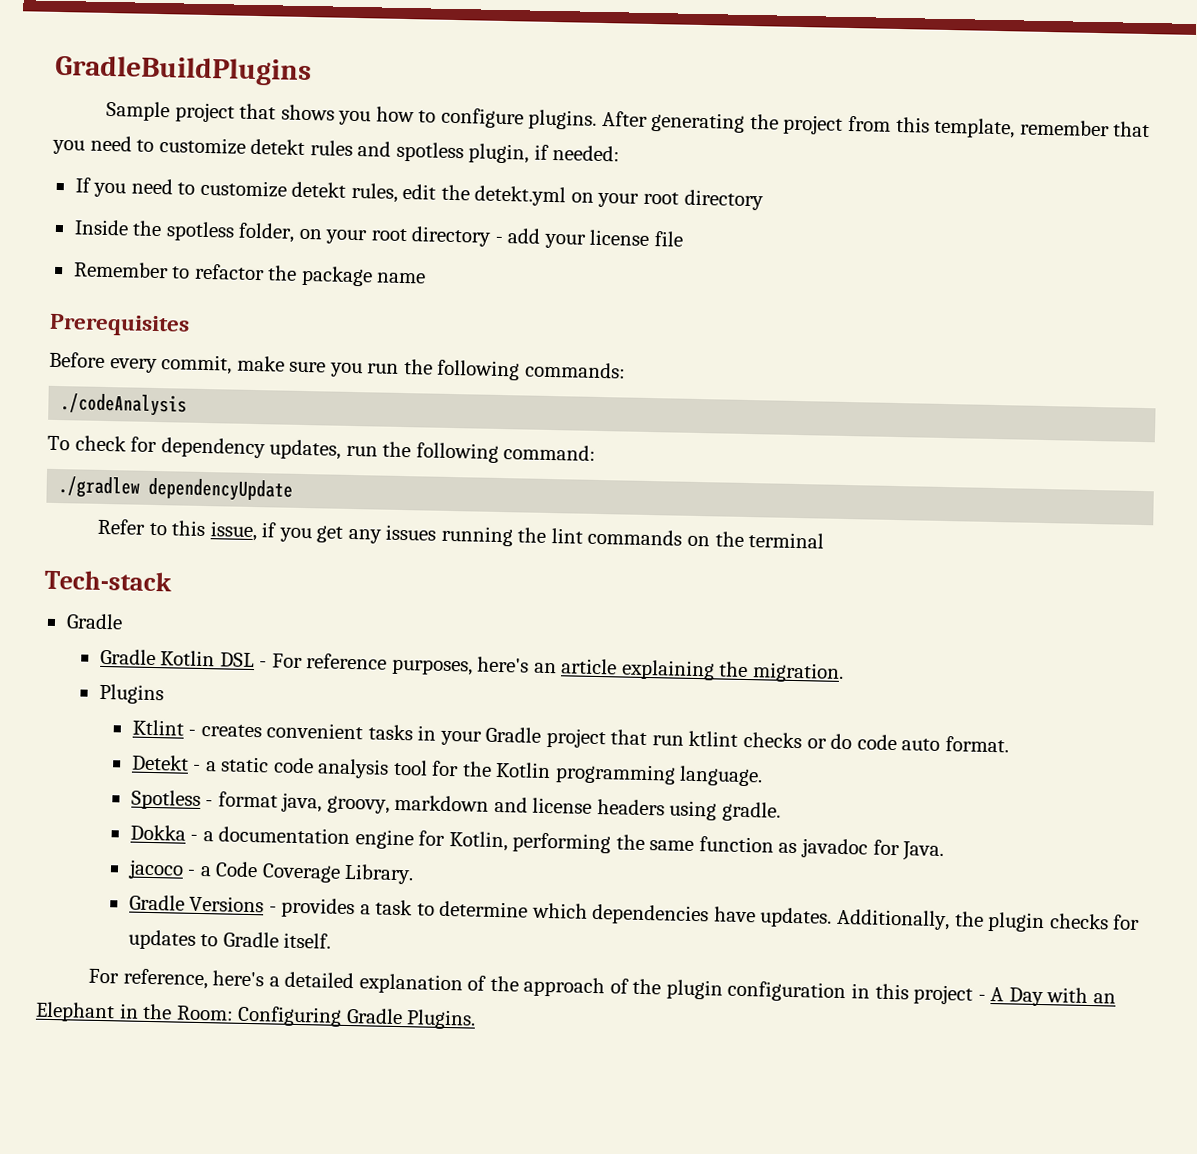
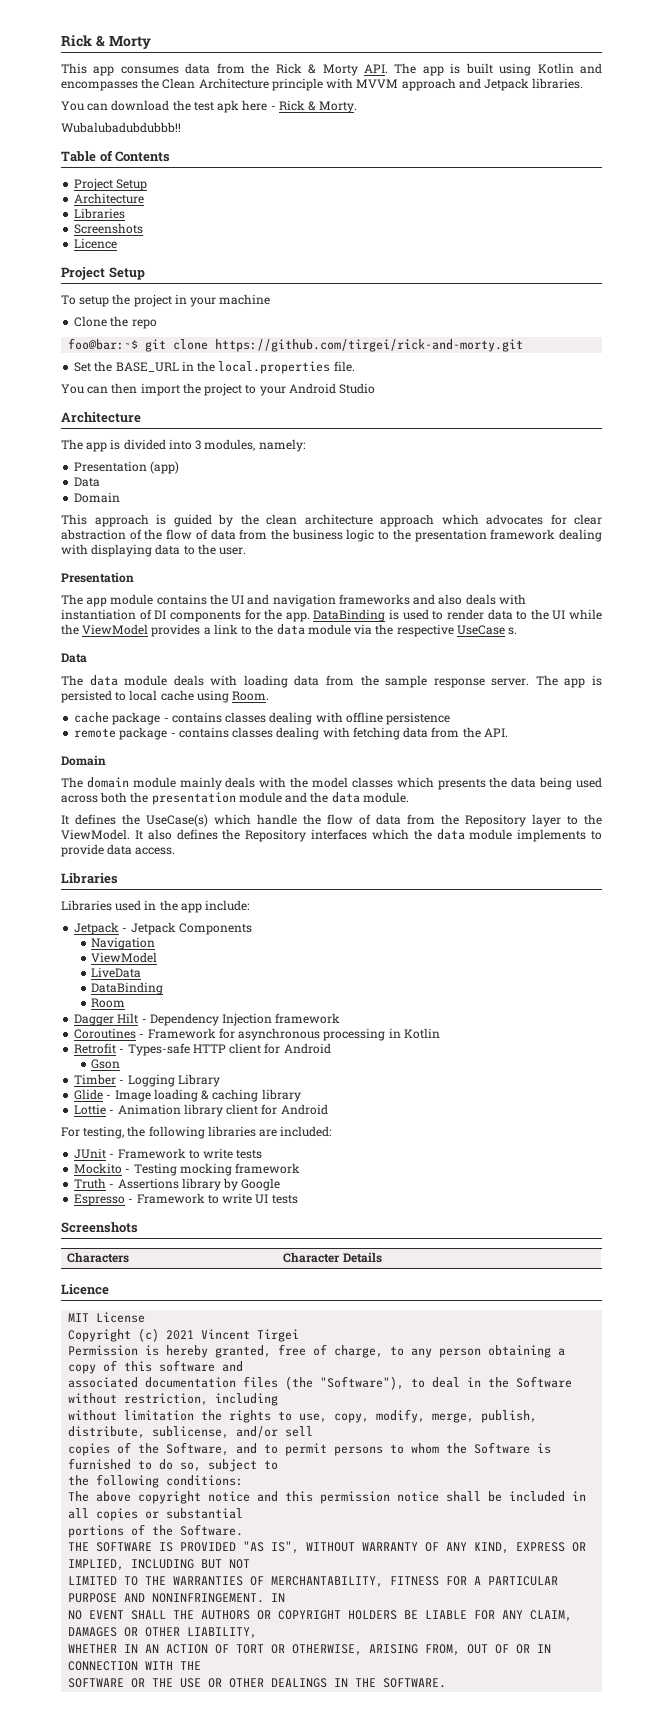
[54,54,312,87] [106,100,1151,139] [52,135,621,164] [74,177,764,211] [73,219,684,249] [72,261,427,287] [49,313,190,337] [49,351,626,381] [60,393,188,417] [47,435,597,463] [58,476,294,502] [97,518,825,549] [44,569,173,592] [65,613,123,630] [99,648,844,683] [98,683,164,705] [131,719,1009,753] [131,754,764,787] [130,789,781,822] [129,824,945,862] [127,859,415,885] [128,894,1141,933] [127,929,332,950] [88,968,1116,1007] [35,1001,477,1030] GradleBuildPlugins // Sample project that shows you how to configure plugins. After generating the project from this template, remember that you need to customize detekt rules and spotless plugin, if needed: // If you need to customize detekt rules, edit the detekt.yml on your root directory // Inside the spotless folder, on your root directory - add your license file // Remember to refactor the package name // Prerequisites // Before every commit, make sure you run the following commands: // ./codeAnalysis // To check for dependency updates, run the following command: // ./gradlew dependencyUpdate // Refer to this issue, if you get any issues running the lint commands on the terminal // Tech-stack // Gradle // Gradle Kotlin DSL - For reference purposes, here's an article explaining the migration. // Plugins // Ktlint - creates convenient tasks in your Gradle project that run ktlint checks or do code auto format. // Detekt - a static code analysis tool for the Kotlin programming language. // Spotless - format java, groovy, markdown and license headers using gradle. // Dokka - a documentation engine for Kotlin, performing the same function as javadoc for Java. // jacoco - a Code Coverage Library. // Gradle Versions - provides a task to determine which dependencies have updates. Additionally, the plugin checks for updates to Gradle itself. // For reference, here's a detailed explanation of the approach of the plugin configuration in this project - A Day with an Elephant in the Room: Configuring Gradle Plugins. -> [61,35,151,49] [61,63,602,76] [61,78,584,91] [61,100,358,113] [61,122,181,133] [61,150,171,162] [74,178,148,191] [74,193,145,204] [74,208,126,219] [74,223,144,234] [74,238,118,249] [61,267,145,280] [61,294,271,307] [74,316,157,329] [68,338,524,352] [74,361,355,374] [61,383,376,396] [61,412,141,423] [61,439,305,452] [74,461,180,474] [74,477,101,487] [74,492,121,503] [61,514,602,527] [61,529,602,542] [61,544,247,557] [61,572,134,583] [61,594,526,607] [61,609,602,622] [61,624,518,637] [61,653,87,663] [61,675,602,688] [61,690,270,703] [74,712,451,725] [74,727,508,740] [61,755,106,766] [61,777,602,790] [61,792,409,805] [61,814,602,827] [61,829,602,842] [61,844,176,857] [61,873,118,884] [61,900,250,913] [74,922,252,935] [91,937,156,950] [91,952,158,963] [91,967,142,978] [91,982,164,995] [91,998,126,1008] [74,1013,341,1026] [74,1028,440,1041] [74,1043,331,1056] [91,1059,121,1069] [74,1074,220,1087] [74,1089,301,1102] [74,1104,328,1117] [61,1126,332,1139] [74,1148,263,1159] [74,1163,301,1176] [74,1178,281,1191] [74,1193,298,1206] [61,1222,138,1233] [67,1252,130,1263] [283,1252,382,1263] [61,1284,109,1295] [68,1312,146,1323] [68,1328,300,1342] [68,1344,566,1358] [68,1360,244,1374] [68,1376,573,1390] [68,1393,279,1406] [68,1409,538,1423] [68,1426,314,1439] [68,1442,552,1456] [68,1458,279,1472] [68,1474,244,1488] [68,1491,587,1504] [68,1508,244,1521] [68,1524,244,1538] [68,1541,587,1554] [68,1559,251,1571] [68,1576,559,1588] [68,1593,286,1603] [68,1610,573,1622] [68,1627,258,1639] [68,1644,552,1656] [68,1661,202,1671] [68,1678,447,1688] Rick & Morty // This app consumes data from the Rick & Morty API. The app is built using Kotlin and encompasses the Clean Architecture principle with MVVM approach and Jetpack libraries. // You can download the test apk here - Rick & Morty. // Wubalubadubdubbb!! // Table of Contents // Project Setup // Architecture // Libraries // Screenshots // Licence // Project Setup // To setup the project in your machine // Clone the repo // foo@bar:~$ git clone https://github.com/tirgei/rick-and-morty.git // Set the BASE_URL in the local.properties file. // You can then import the project to your Android Studio // Architecture // The app is divided into 3 modules, namely: // Presentation (app) // Data // Domain // This approach is guided by the clean architecture approach which advocates for clear abstraction of the flow of data from the business logic to the presentation framework dealing with displaying data to the user. // Presentation // The app module contains the UI and navigation frameworks and also deals with instantiation of DI components for the app. DataBinding is used to render data to the UI while the ViewModel provides a link to the data module via the respective UseCase s. // Data // The data module deals with loading data from the sample response server. The app is persisted to local cache using Room. // cache package - contains classes dealing with offline persistence // remote package - contains classes dealing with fetching data from the API. // Domain // The domain module mainly deals with the model classes which presents the data being used across both the presentation module and the data module. // It defines the UseCase(s) which handle the flow of data from the Repository layer to the ViewModel. It also defines the Repository interfaces which the data module implements to provide data access. // Libraries // Libraries used in the app include: // Jetpack - Jetpack Components // Navigation // ViewModel // LiveData // DataBinding // Room // Dagger Hilt - Dependency Injection framework // Coroutines - Framework for asynchronous processing in Kotlin // Retrofit - Types-safe HTTP client for Android // Gson // Timber - Logging Library // Glide - Image loading & caching library // Lottie - Animation library client for Android // For testing, the following libraries are included: // JUnit - Framework to write tests // Mockito - Testing mocking framework // Truth - Assertions library by Google // Espresso - Framework to write UI tests // Screenshots // Characters | Character Details // Licence // MIT License // Copyright (c) 2021 Vincent Tirgei // Permission is hereby granted, free of charge, to any person obtaining a copy of this software and // associated documentation files (the "Software"), to deal in the Software without restriction, including // without limitation the rights to use, copy, modify, merge, publish, distribute, sublicense, and/or sell // copies of the Software, and to permit persons to whom the Software is furnished to do so, subject to // the following conditions: // The above copyright notice and this permission notice shall be included in all copies or substantial // portions of the Software. // THE SOFTWARE IS PROVIDED "AS IS", WITHOUT WARRANTY OF ANY KIND, EXPRESS OR IMPLIED, INCLUDING BUT NOT // LIMITED TO THE WARRANTIES OF MERCHANTABILITY, FITNESS FOR A PARTICULAR PURPOSE AND NONINFRINGEMENT. IN // NO EVENT SHALL THE AUTHORS OR COPYRIGHT HOLDERS BE LIABLE FOR ANY CLAIM, DAMAGES OR OTHER LIABILITY, // WHETHER IN AN ACTION OF TORT OR OTHERWISE, ARISING FROM, OUT OF OR IN CONNECTION WITH THE // SOFTWARE OR THE USE OR OTHER DEALINGS IN THE SOFTWARE.

